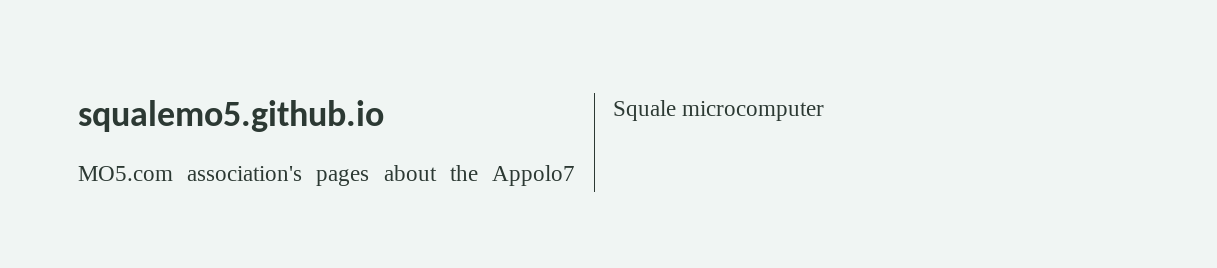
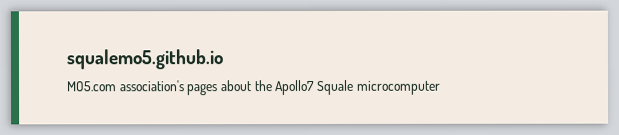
[491,165,575,186] Appolo7 -> [275,79,316,96] Apollo7

